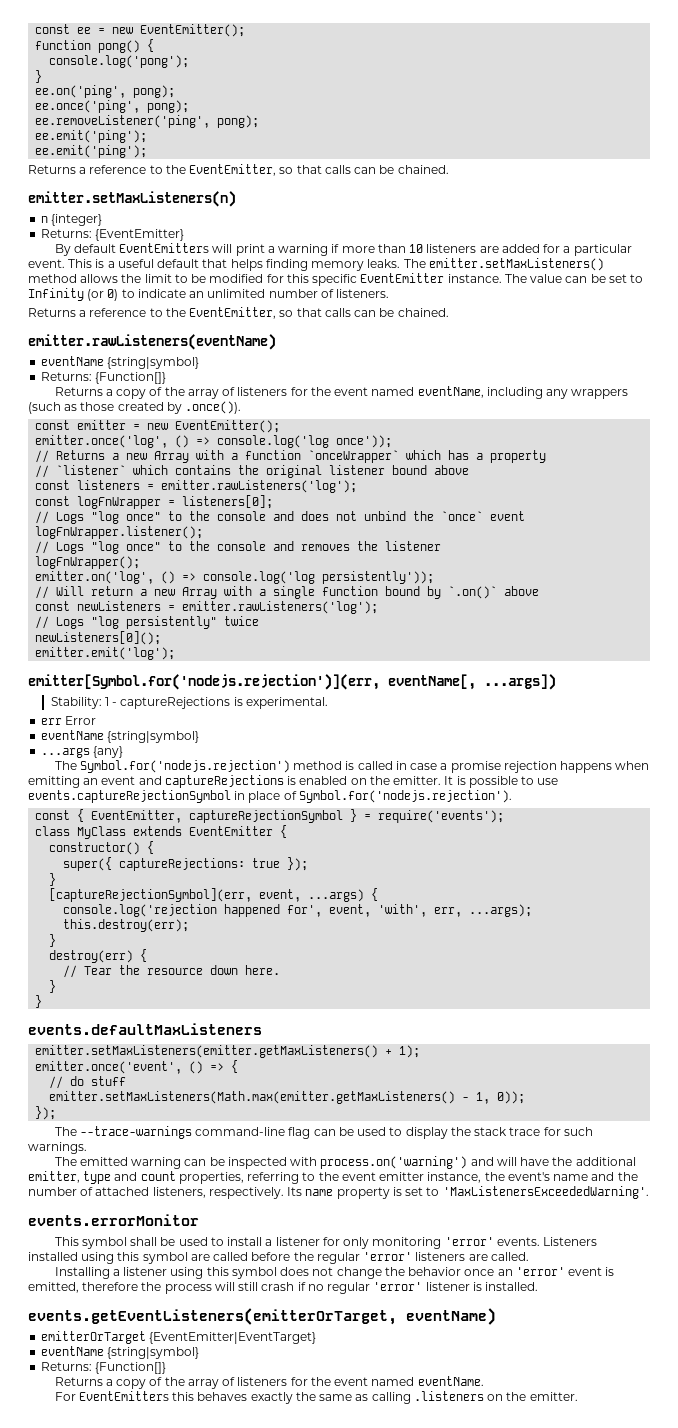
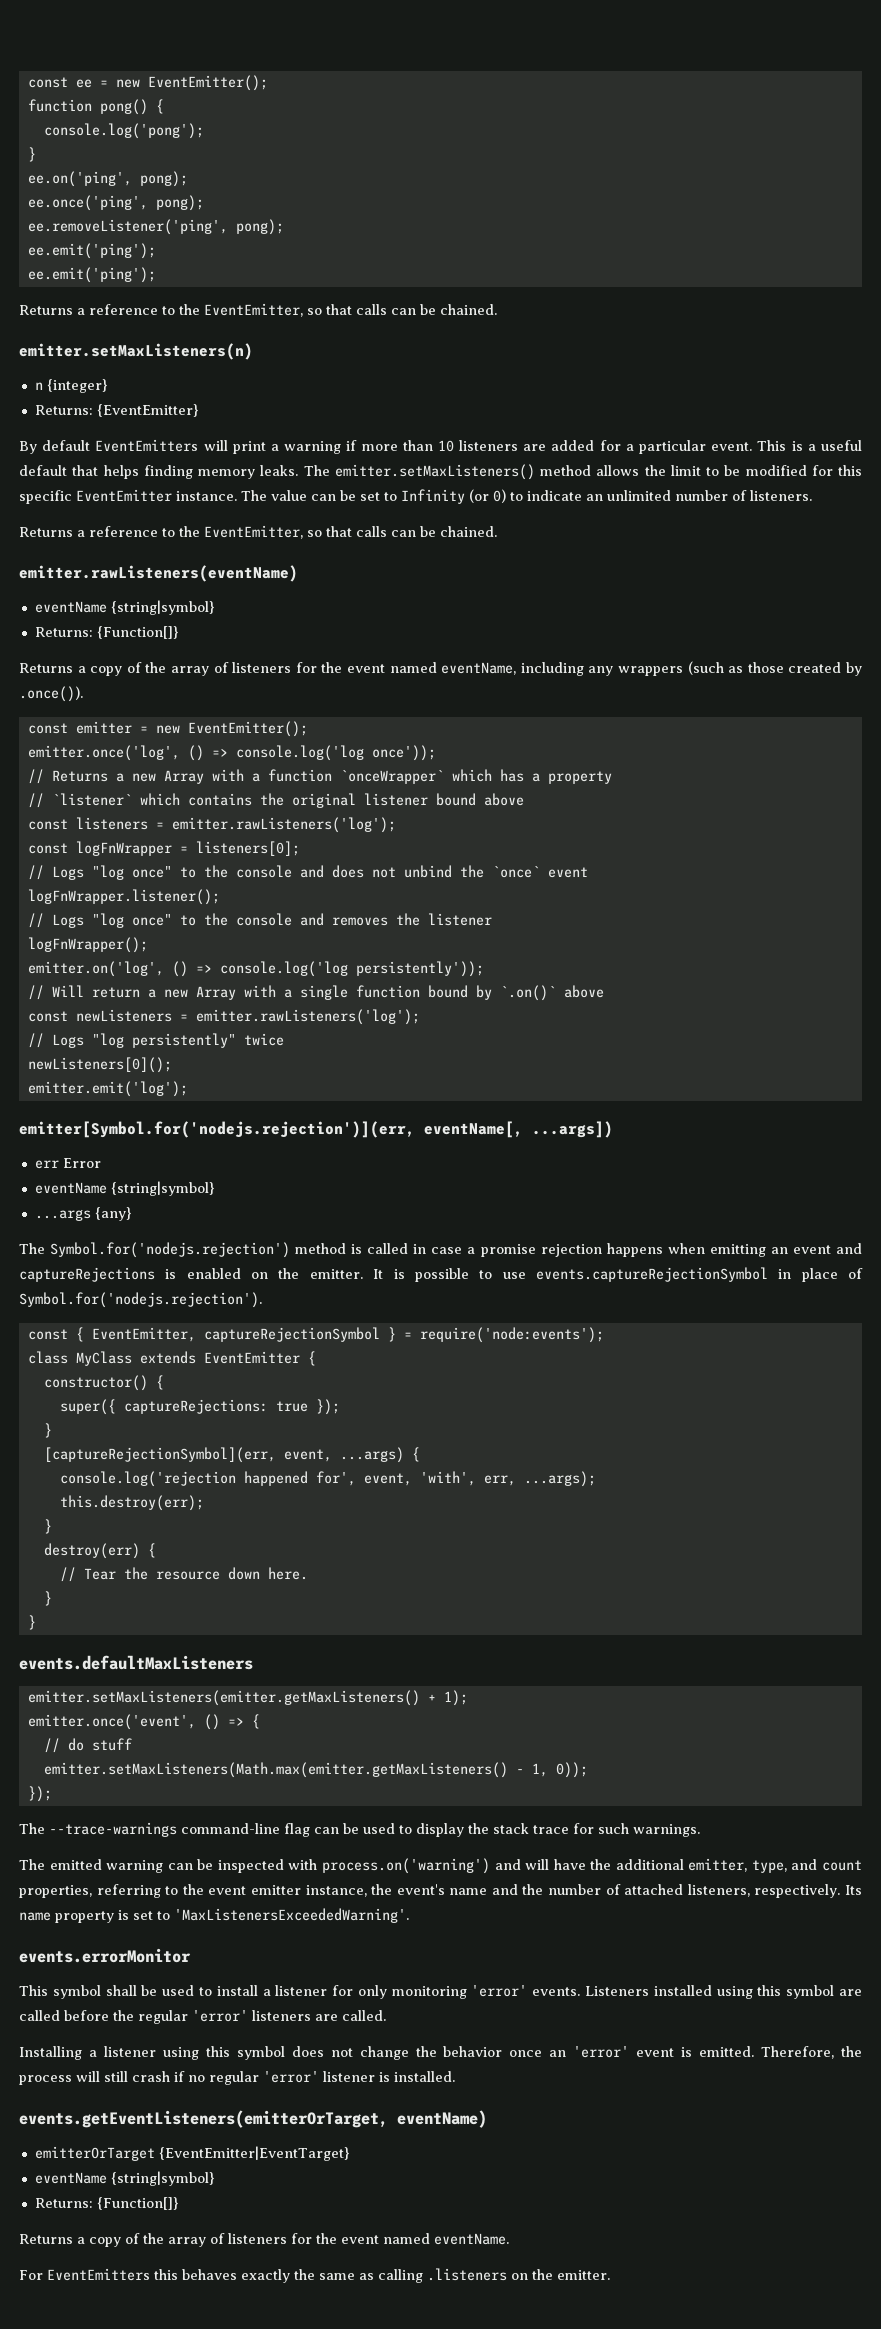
[50,697,328,709] // Stability: 1 - captureRejections is experimental. -> (613, 1129) none
[378,810,505,823] require('events'); -> [419,1327,604,1343] require('node:events');
[83,1171,112,1184] type -> [751,1860,787,1873] type,
[28,1282,139,1293] emitted, therefore -> [699,2046,835,2059] emitted. Therefore,

